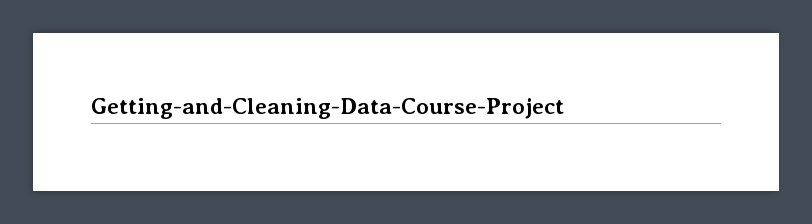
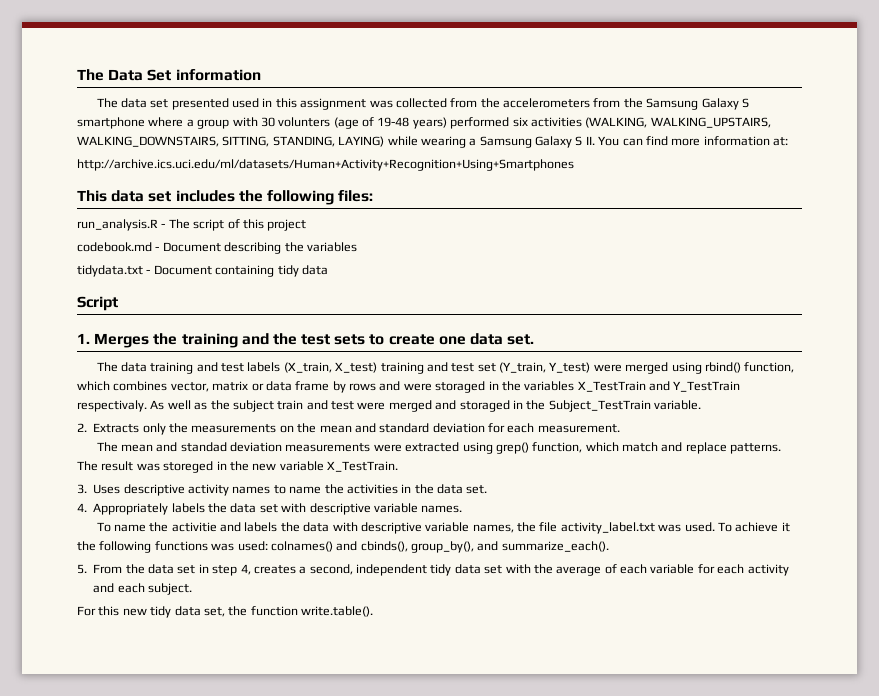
[91,98,564,119] Getting-and-Cleaning-Data-Course-Project -> [77,69,261,81] [96,98,749,110] [77,117,771,129] [77,136,788,148] [77,159,574,171] [77,190,374,205] [77,219,307,231] [77,242,357,254] [77,265,328,277] [77,296,118,311] [77,333,535,348] [96,362,795,374] [77,381,741,393] [77,400,701,412] [77,423,620,435] [96,442,782,454] [77,461,398,473] [77,484,488,496] [77,503,463,515] [96,522,790,534] [77,541,609,553] [77,564,789,576] [93,583,192,595] [77,606,373,618] The Data Set information // The data set presented used in this assignment was collected from the accelerometers from the Samsung Galaxy S smartphone where a group with 30 volunters (age of 19-48 years) performed six activities (WALKING, WALKING_UPSTAIRS, WALKING_DOWNSTAIRS, SITTING, STANDING, LAYING) while wearing a Samsung Galaxy S II. You can find more information at: // http://archive.ics.uci.edu/ml/datasets/Human+Activity+Recognition+Using+Smartphones // This data set includes the following files: // run_analysis.R - The script of this project // codebook.md - Document describing the variables // tidydata.txt - Document containing tidy data // Script // 1. Merges the training and the test sets to create one data set. // The data training and test labels (X_train, X_test) training and test set (Y_train, Y_test) were merged using rbind() function, which combines vector, matrix or data frame by rows and were storaged in the variables X_TestTrain and Y_TestTrain respectivaly. As well as the subject train and test were merged and storaged in the Subject_TestTrain variable. // 2. Extracts only the measurements on the mean and standard deviation for each measurement. // The mean and standad deviation measurements were extracted using grep() function, which match and replace patterns. The result was storeged in the new variable X_TestTrain. // 3. Uses descriptive activity names to name the activities in the data set. // 4. Appropriately labels the data set with descriptive variable names. // To name the activitie and labels the data with descriptive variable names, the file activity_label.txt was used. To achieve it the following functions was used: colnames() and cbinds(), group_by(), and summarize_each(). // 5. From the data set in step 4, creates a second, independent tidy data set with the average of each variable for each activity and each subject. // For this new tidy data set, the function write.table().

